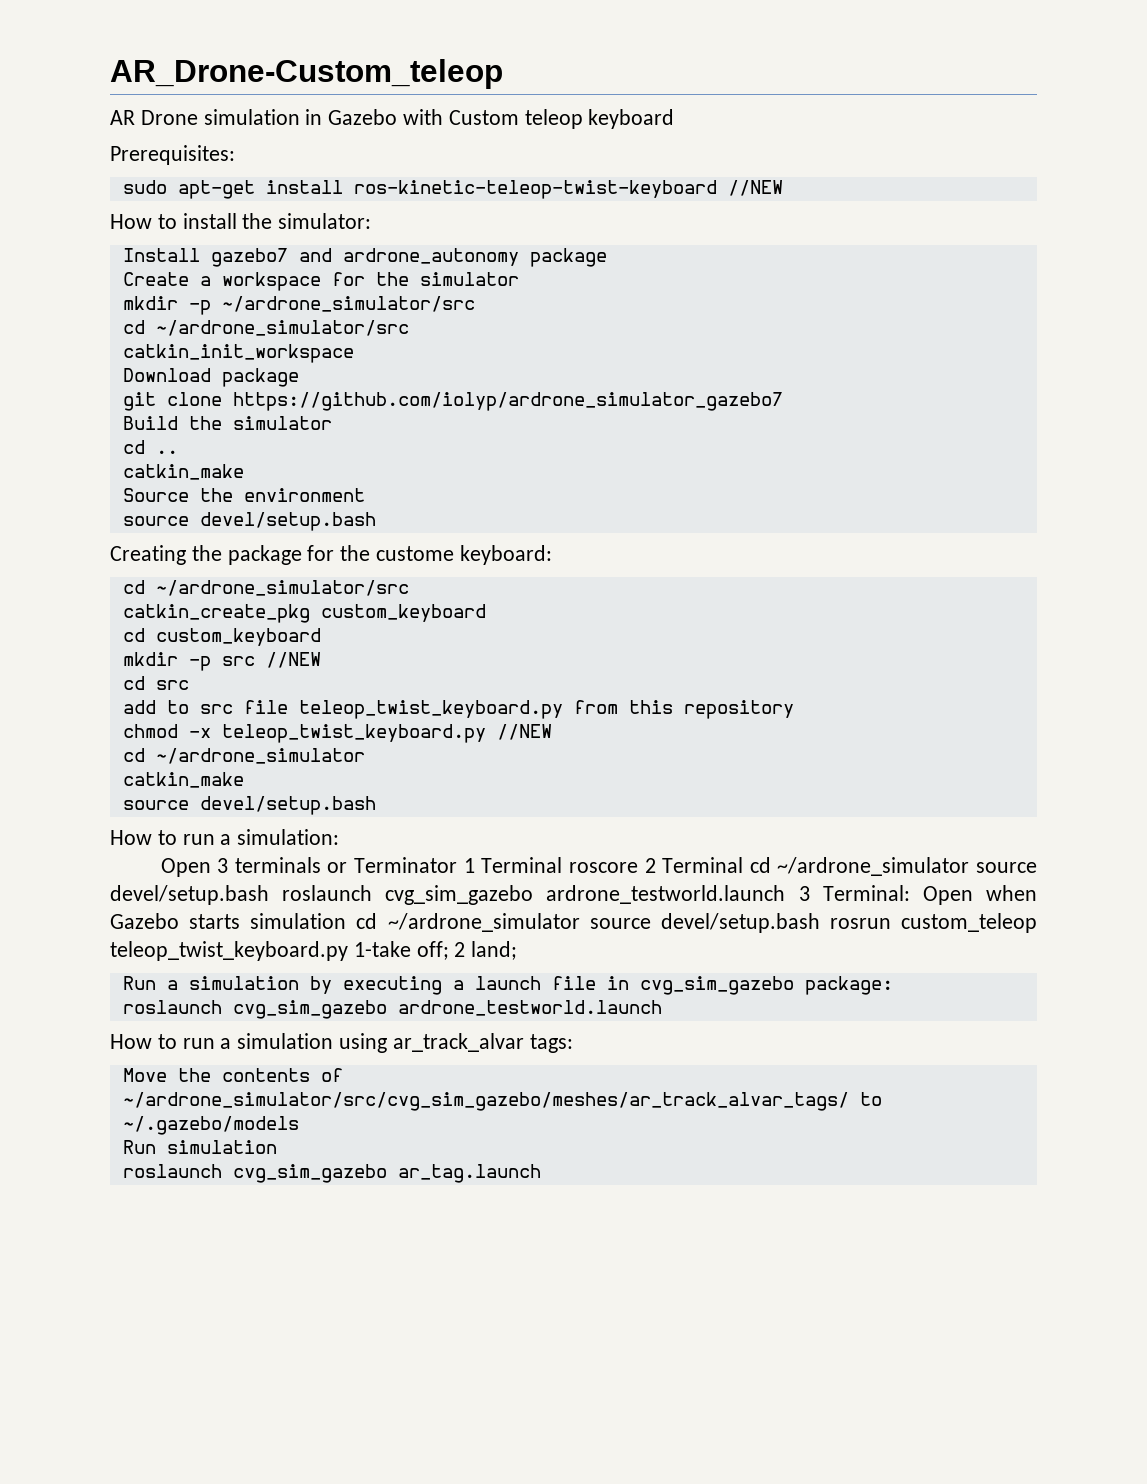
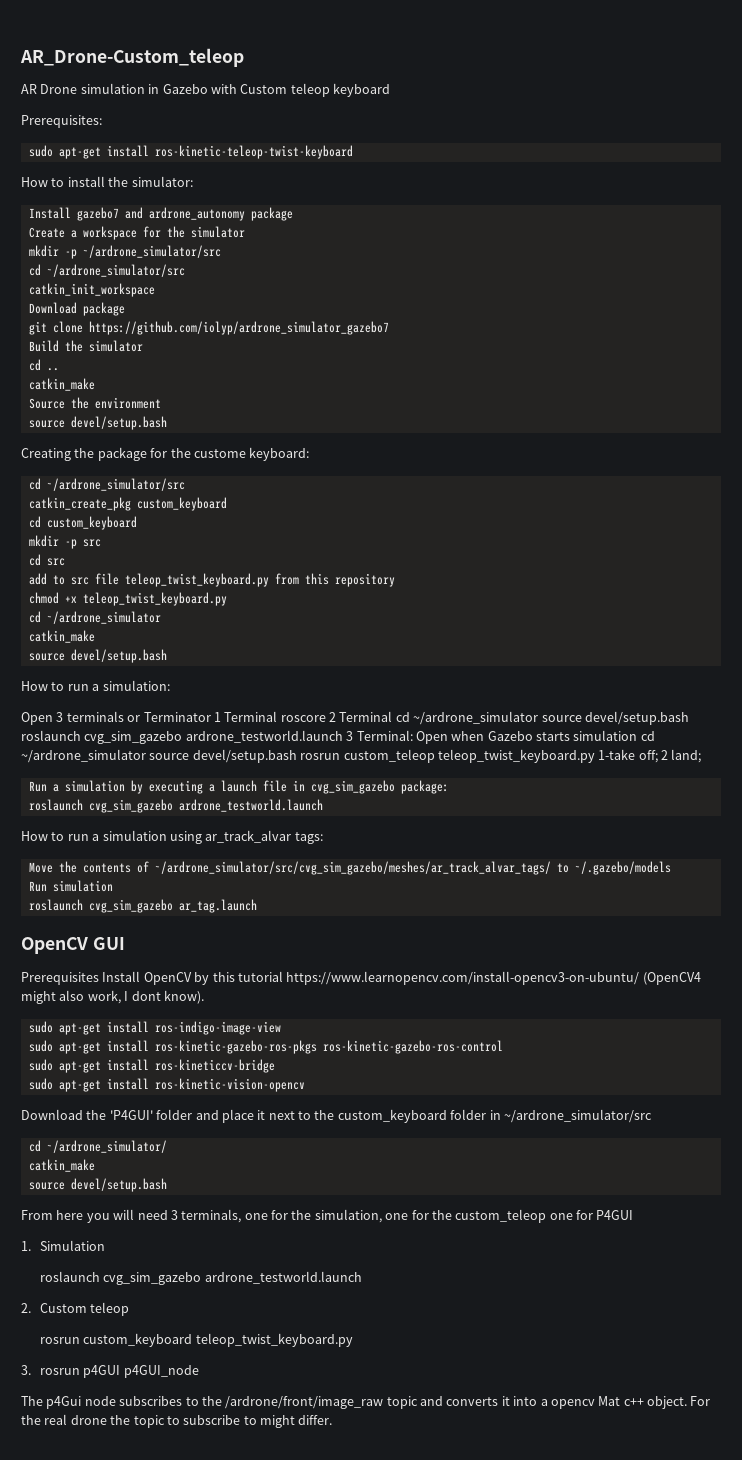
[727,180,783,196] //NEW -> (353, 152) none
[265,652,321,668] //NEW -> (101, 543) none
[188,724,552,743] -x teleop_twist_keyboard.py //NEW -> [64,592,227,606] +x teleop_twist_keyboard.py
(541, 1173) none -> [21,937,125,954] [21,971,701,985] [21,990,204,1004] [28,1021,281,1035] [28,1040,503,1054] [28,1059,275,1073] [28,1078,305,1092] [21,1109,652,1123] [28,1140,167,1153] [28,1159,95,1172] [28,1178,167,1192] [21,1209,634,1223] [21,1240,106,1251] [40,1271,362,1285] [21,1302,130,1316] [40,1333,353,1347] [21,1365,199,1378] [21,1396,711,1409] [21,1414,333,1428] // OpenCV GUI // Prerequisites Install OpenCV by this tutorial https://www.learnopencv.com/install-opencv3-on-ubuntu/ (OpenCV4 might also work, I dont know). // sudo apt-get install ros-indigo-image-view // sudo apt-get install ros-kinetic-gazebo-ros-pkgs ros-kinetic-gazebo-ros-control // sudo apt-get install ros-kineticcv-bridge // sudo apt-get install ros-kinetic-vision-opencv // Download the 'P4GUI' folder and place it next to the custom_keyboard folder in ~/ardrone_simulator/src // cd ~/ardrone_simulator/ // catkin_make // source devel/setup.bash // From here you will need 3 terminals, one for the simulation, one for the custom_teleop one for P4GUI // 1. Simulation // roslaunch cvg_sim_gazebo ardrone_testworld.launch // 2. Custom teleop // rosrun custom_keyboard teleop_twist_keyboard.py // 3. rosrun p4GUI p4GUI_node // The p4Gui node subscribes to the /ardrone/front/image_raw topic and converts it into a opencv Mat c++ object. For the real drone the topic to subscribe to might differ.

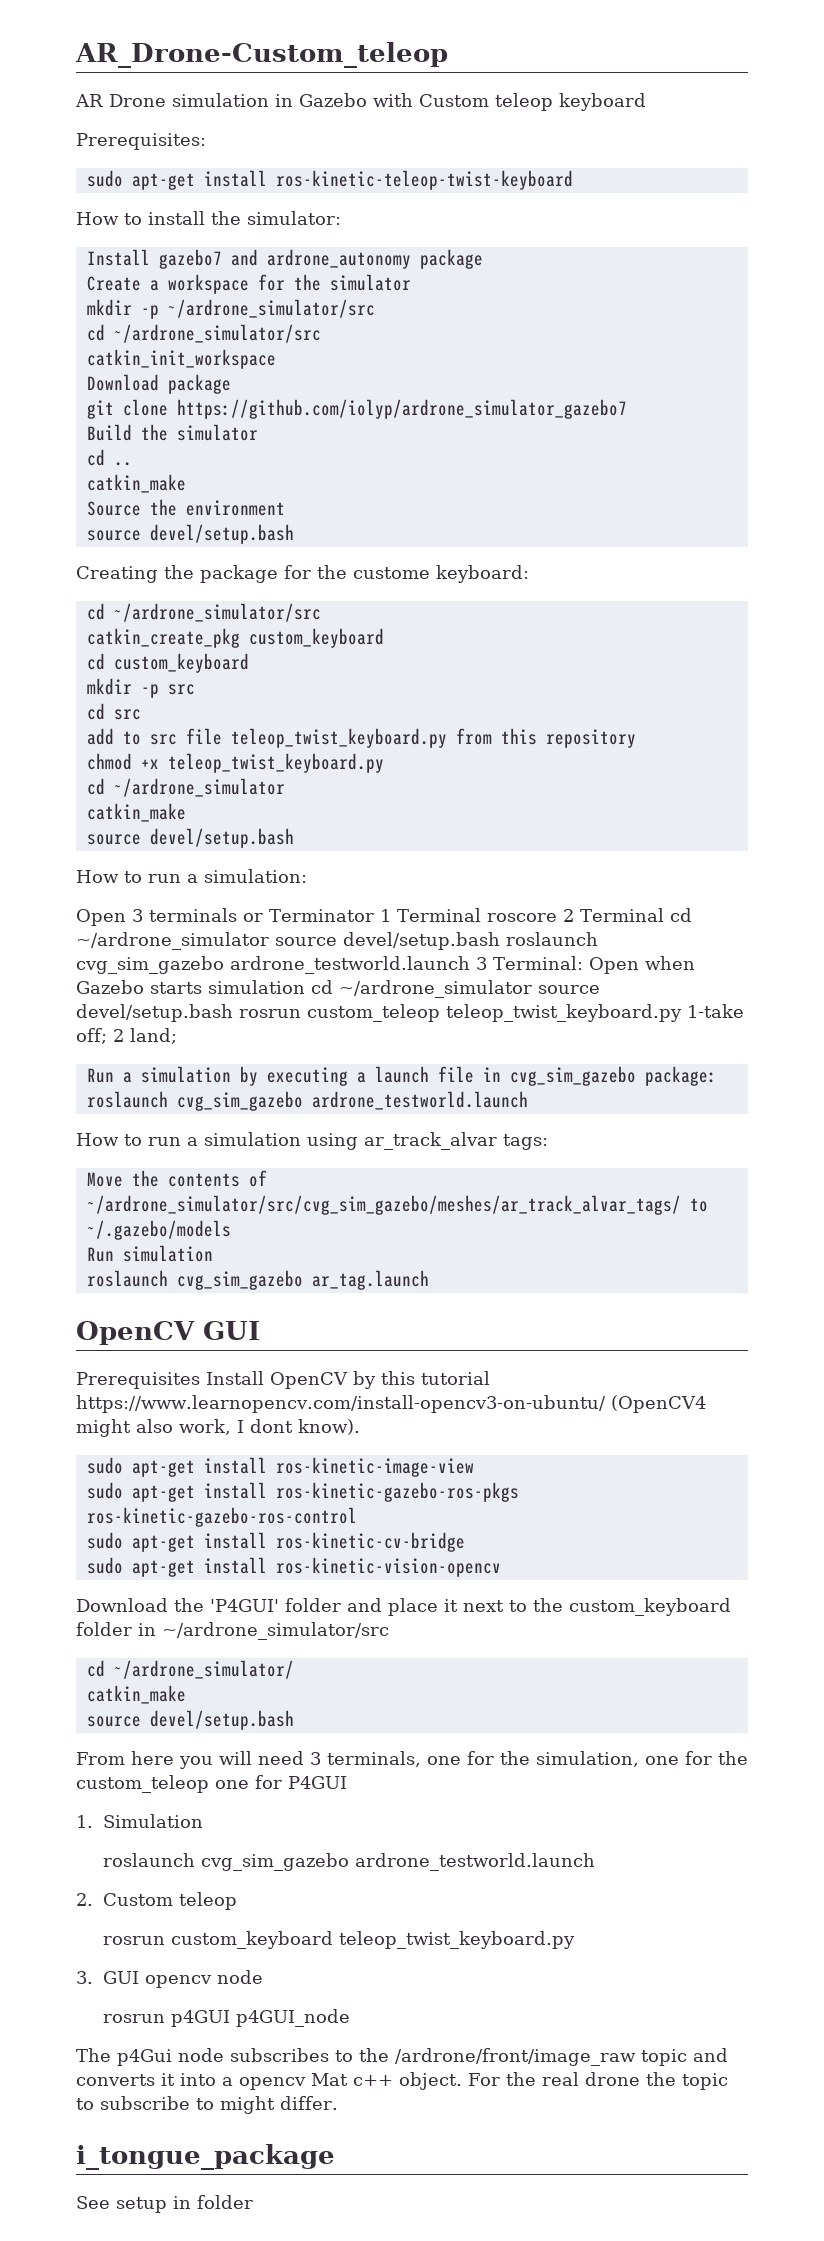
[154,1021,281,1035] ros-indigo-image-view -> [275,1457,474,1477] ros-kinetic-image-view
[154,1059,275,1073] ros-kineticcv-bridge -> [275,1532,465,1552] ros-kinetic-cv-bridge
(31, 1370) none -> [103,1970,264,1988] GUI opencv node //
(333, 1420) none -> [76,2144,335,2170] [76,2195,253,2213] // i_tongue_package // See setup in folder

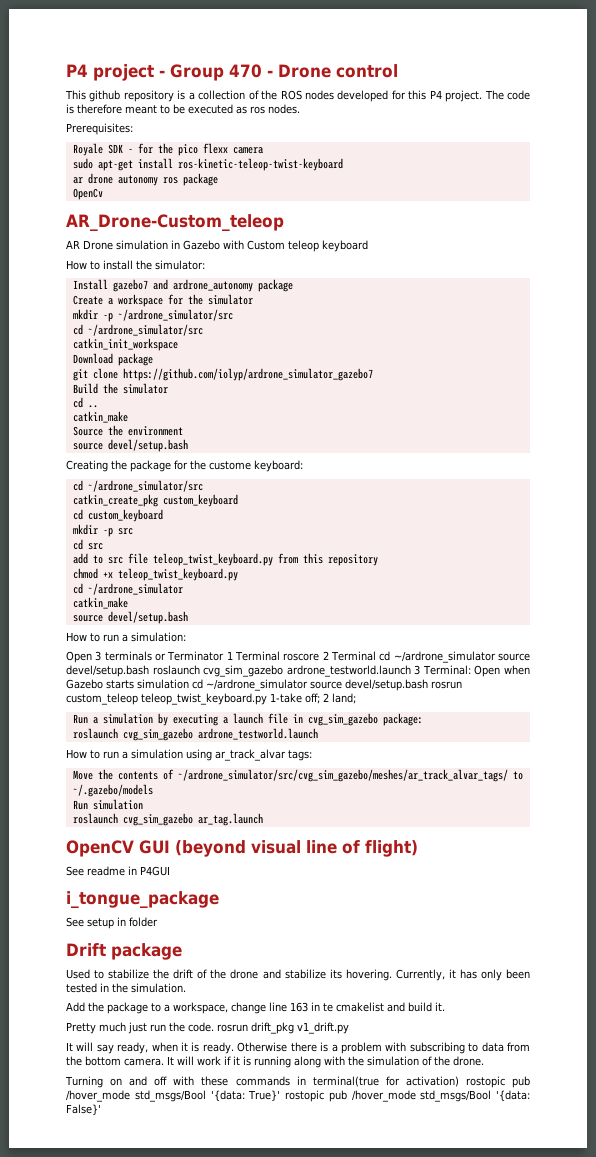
(75, 55) none -> [66,64,398,81] [65,90,530,102] [66,104,300,114] [66,123,133,135] [72,143,263,156] [72,158,343,171] [72,173,218,186] [72,188,103,200] P4 project - Group 470 - Drone control // This github repository is a collection of the ROS nodes developed for this P4 project. The code is therefore meant to be executed as ros nodes. // Prerequisites: // Royale SDK - for the pico flexx camera // sudo apt-get install ros-kinetic-teleop-twist-keyboard // ar drone autonomy ros package // OpenCv //
[76,133,206,150] [86,170,573,190] // Prerequisites: // sudo apt-get install ros-kinetic-teleop-twist-keyboard -> (368, 246) none
[76,1371,490,1389] [76,1395,706,1413] [76,1419,360,1437] [86,1457,474,1477] [86,1482,519,1502] [86,1507,357,1527] [86,1532,465,1552] [86,1557,501,1577] [76,1598,731,1616] [76,1622,389,1640] [86,1660,294,1679] [86,1685,186,1704] [86,1710,294,1730] [76,1751,748,1769] [76,1775,347,1793] [76,1814,204,1828] [103,1853,596,1871] [76,1892,238,1910] [103,1931,576,1949] [76,1970,264,1988] [103,2009,351,2027] [76,2048,728,2066] [76,2072,728,2090] [76,2096,338,2114] // Prerequisites Install OpenCV by this tutorial https://www.learnopencv.com/install-opencv3-on-ubuntu/ (OpenCV4 might also work, I dont know). // sudo apt-get install ros-kinetic-image-view // sudo apt-get install ros-kinetic-gazebo-ros-pkgs ros-kinetic-gazebo-ros-control // sudo apt-get install ros-kinetic-cv-bridge // sudo apt-get install ros-kinetic-vision-opencv // Download the 'P4GUI' folder and place it next to the custom_keyboard folder in ~/ardrone_simulator/src // cd ~/ardrone_simulator/ // catkin_make // source devel/setup.bash // From here you will need 3 terminals, one for the simulation, one for the custom_teleop one for P4GUI // 1. Simulation // roslaunch cvg_sim_gazebo ardrone_testworld.launch // 2. Custom teleop // rosrun custom_keyboard teleop_twist_keyboard.py // 3. GUI opencv node // rosrun p4GUI p4GUI_node // The p4Gui node subscribes to the /ardrone/front/image_raw topic and converts it into a opencv Mat c++ object. For the real drone the topic to subscribe to might differ. -> [175,840,418,857] [66,866,170,876] (beyond visual line of flight) // See readme in P4GUI
(253, 2202) none -> [66,943,182,960] [66,969,530,981] [66,983,186,993] [66,1002,445,1014] [66,1022,349,1034] [66,1042,530,1054] [66,1056,484,1068] [65,1076,530,1088] [66,1090,530,1102] [66,1104,101,1115] // Drift package // Used to stabilize the drift of the drone and stabilize its hovering. Currently, it has only been tested in the simulation. // Add the package to a workspace, change line 163 in te cmakelist and build it. // Pretty much just run the code. rosrun drift_pkg v1_drift.py // It will say ready, when it is ready. Otherwise there is a problem with subscribing to data from the bottom camera. It will work if it is running along with the simulation of the drone. // Turning on and off with these commands in terminal(true for activation) rostopic pub /hover_mode std_msgs/Bool '{data: True}' rostopic pub /hover_mode std_msgs/Bool '{data: False}'

